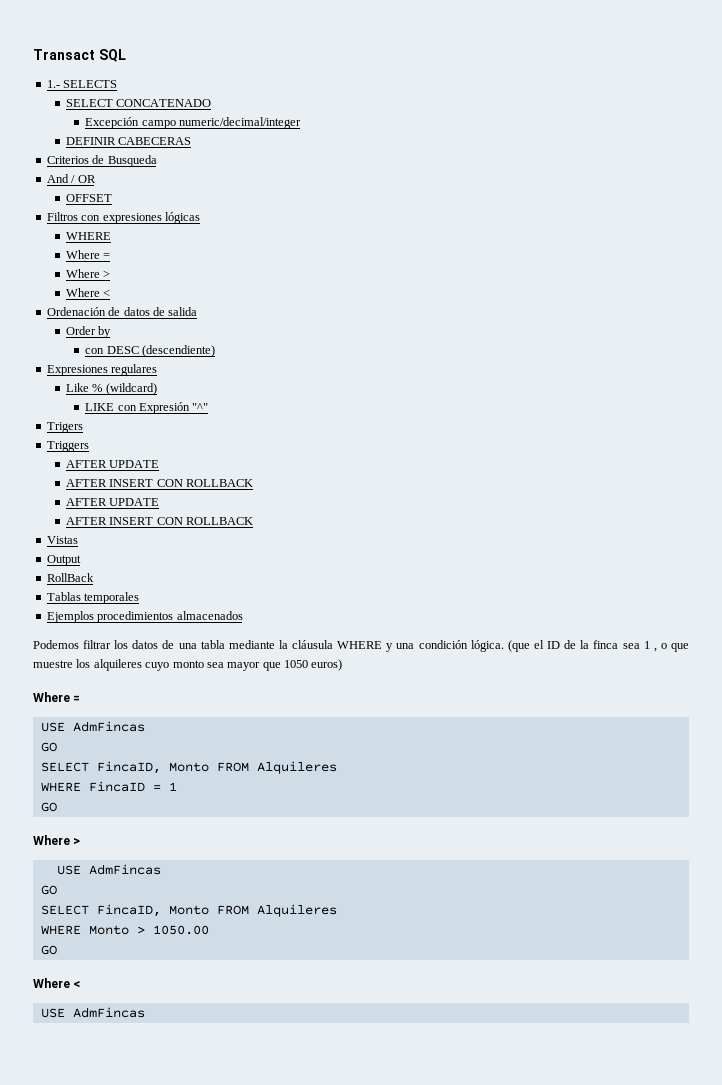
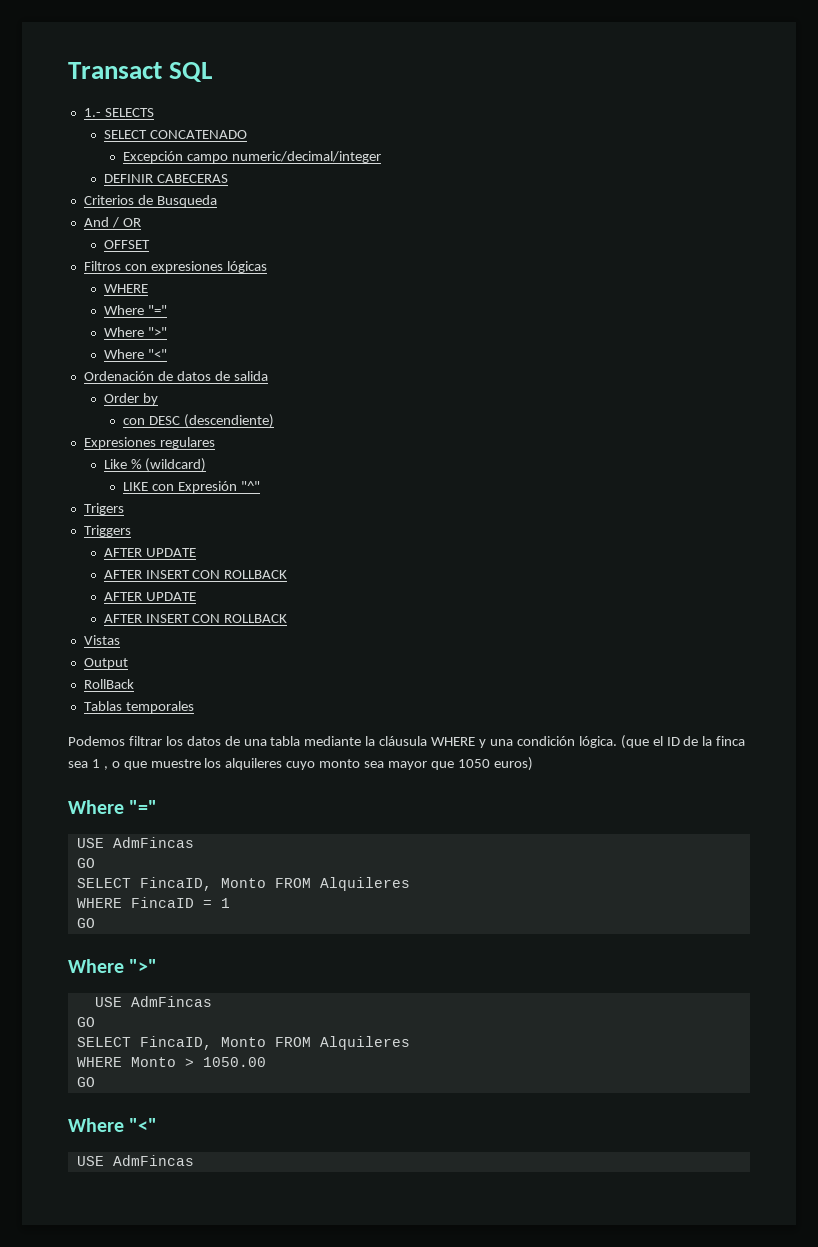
[103,253,111,259] [66,269,111,278] [66,288,111,297] = // Where > // Where < -> [147,305,167,315] [103,327,167,337] [103,349,167,359] "=" // Where ">" // Where "<"
[46,611,243,623] // Ejemplos procedimientos almacenados -> (194, 707) none
[73,695,81,702] = -> [129,800,158,814] "="
[73,837,81,845] > -> [129,959,158,973] ">"
[73,980,81,988] < -> [129,1118,158,1132] "<"

